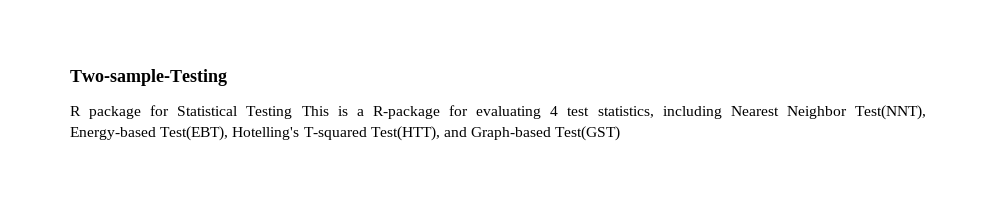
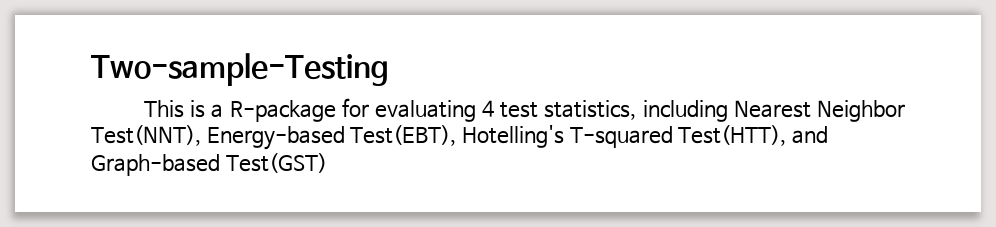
[70,105,293,119] R package for Statistical Testing -> (389, 69) none

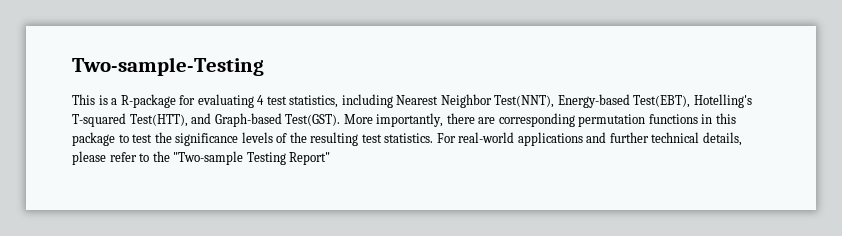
[225,153,327,173] Test(GST) -> [285,113,736,127] [72,132,742,146] [72,151,331,165] Test(GST). More importantly, there are corresponding permutation functions in this package to test the significance levels of the resulting test statistics. For real-world applications and further technical details, please refer to the "Two-sample Testing Report"

